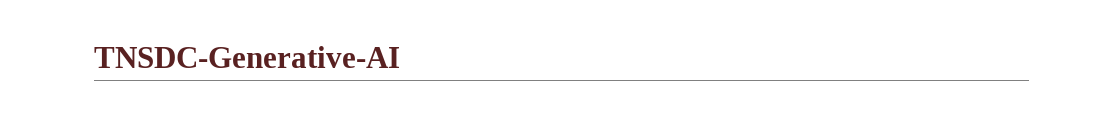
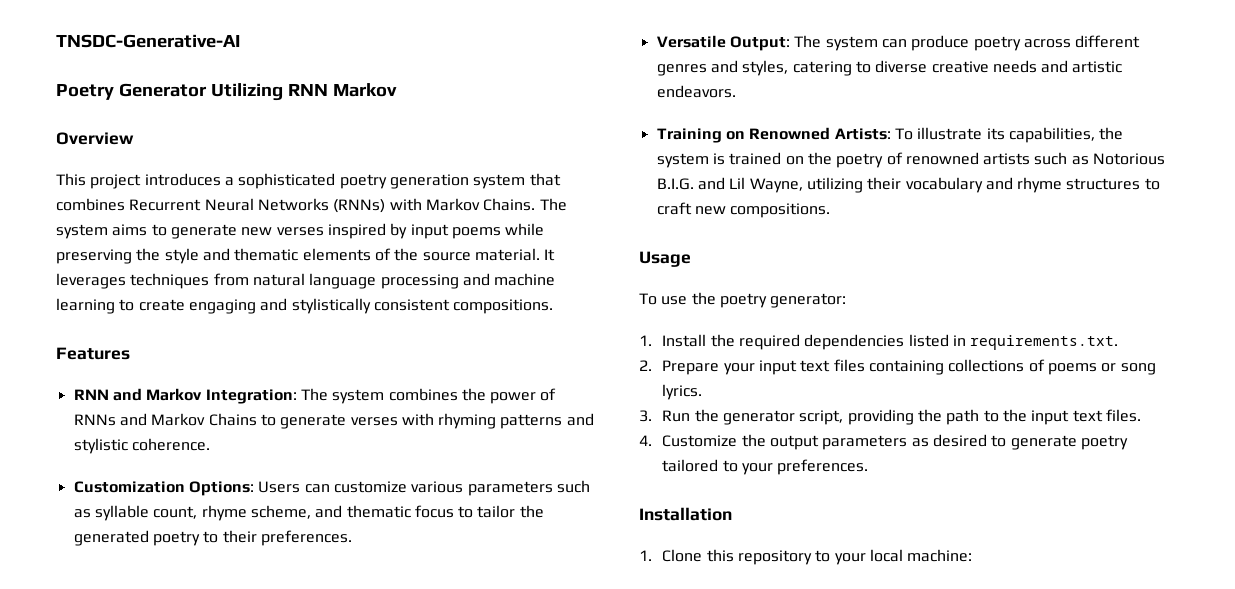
(400, 57) none -> [56,83,397,101] [56,132,134,145] [56,173,561,189] [56,198,567,213] [56,223,545,239] [56,248,556,264] [56,273,556,289] [56,298,554,314] [56,347,130,360] [73,388,557,404] [73,413,594,429] [73,438,210,454] [73,480,590,496] [73,505,544,521] [73,530,352,546] [656,35,1141,51] [656,60,1123,76] [656,85,736,98] [656,127,1124,143] [656,152,1166,168] [656,177,1160,193] [656,202,831,218] [639,251,691,267] [639,292,847,308] [639,334,1119,350] [639,359,1156,375] [662,384,703,400] [639,409,1141,425] [639,434,1128,450] [662,459,869,475] [639,507,732,521] [639,549,973,565] // Poetry Generator Utilizing RNN Markov // Overview // This project introduces a sophisticated poetry generation system that combines Recurrent Neural Networks (RNNs) with Markov Chains. The system aims to generate new verses inspired by input poems while preserving the style and thematic elements of the source material. It leverages techniques from natural language processing and machine learning to create engaging and stylistically consistent compositions. // Features // RNN and Markov Integration: The system combines the power of RNNs and Markov Chains to generate verses with rhyming patterns and stylistic coherence. // Customization Options: Users can customize various parameters such as syllable count, rhyme scheme, and thematic focus to tailor the generated poetry to their preferences. // Versatile Output: The system can produce poetry across different genres and styles, catering to diverse creative needs and artistic endeavors. // Training on Renowned Artists: To illustrate its capabilities, the system is trained on the poetry of renowned artists such as Notorious B.I.G. and Lil Wayne, utilizing their vocabulary and rhyme structures to craft new compositions. // Usage // To use the poetry generator: // 1. Install the required dependencies listed in requirements.txt. // 2. Prepare your input text files containing collections of poems or song lyrics. // 3. Run the generator script, providing the path to the input text files. // 4. Customize the output parameters as desired to generate poetry tailored to your preferences. // Installation // 1. Clone this repository to your local machine:

